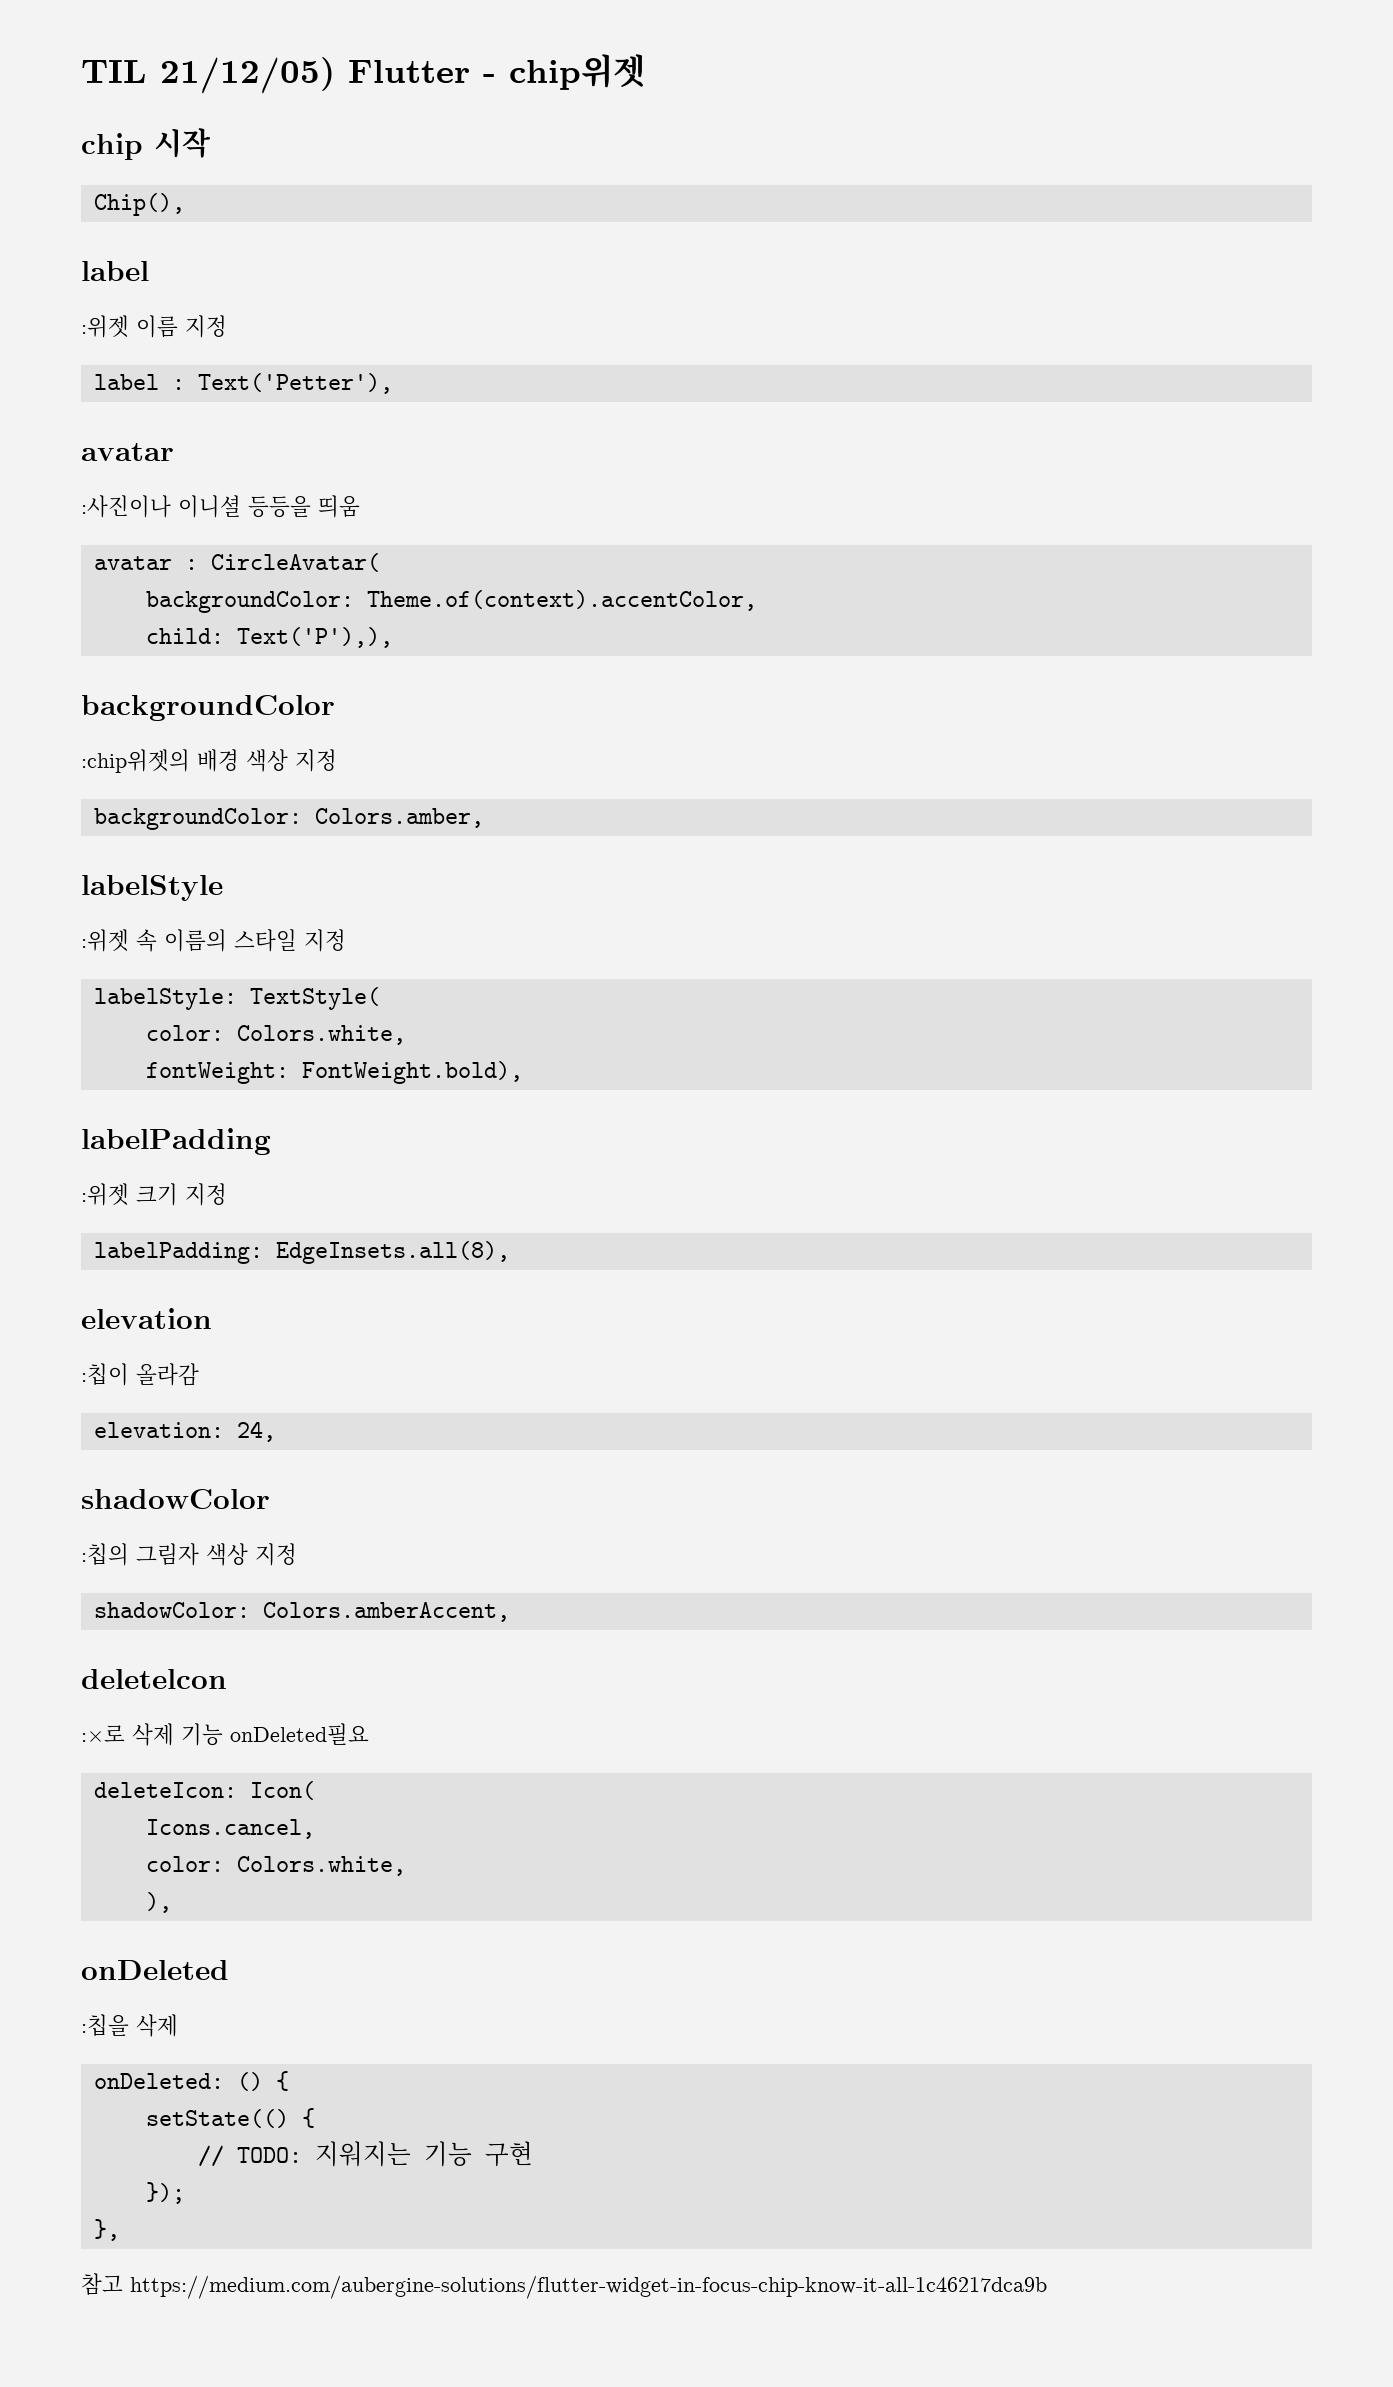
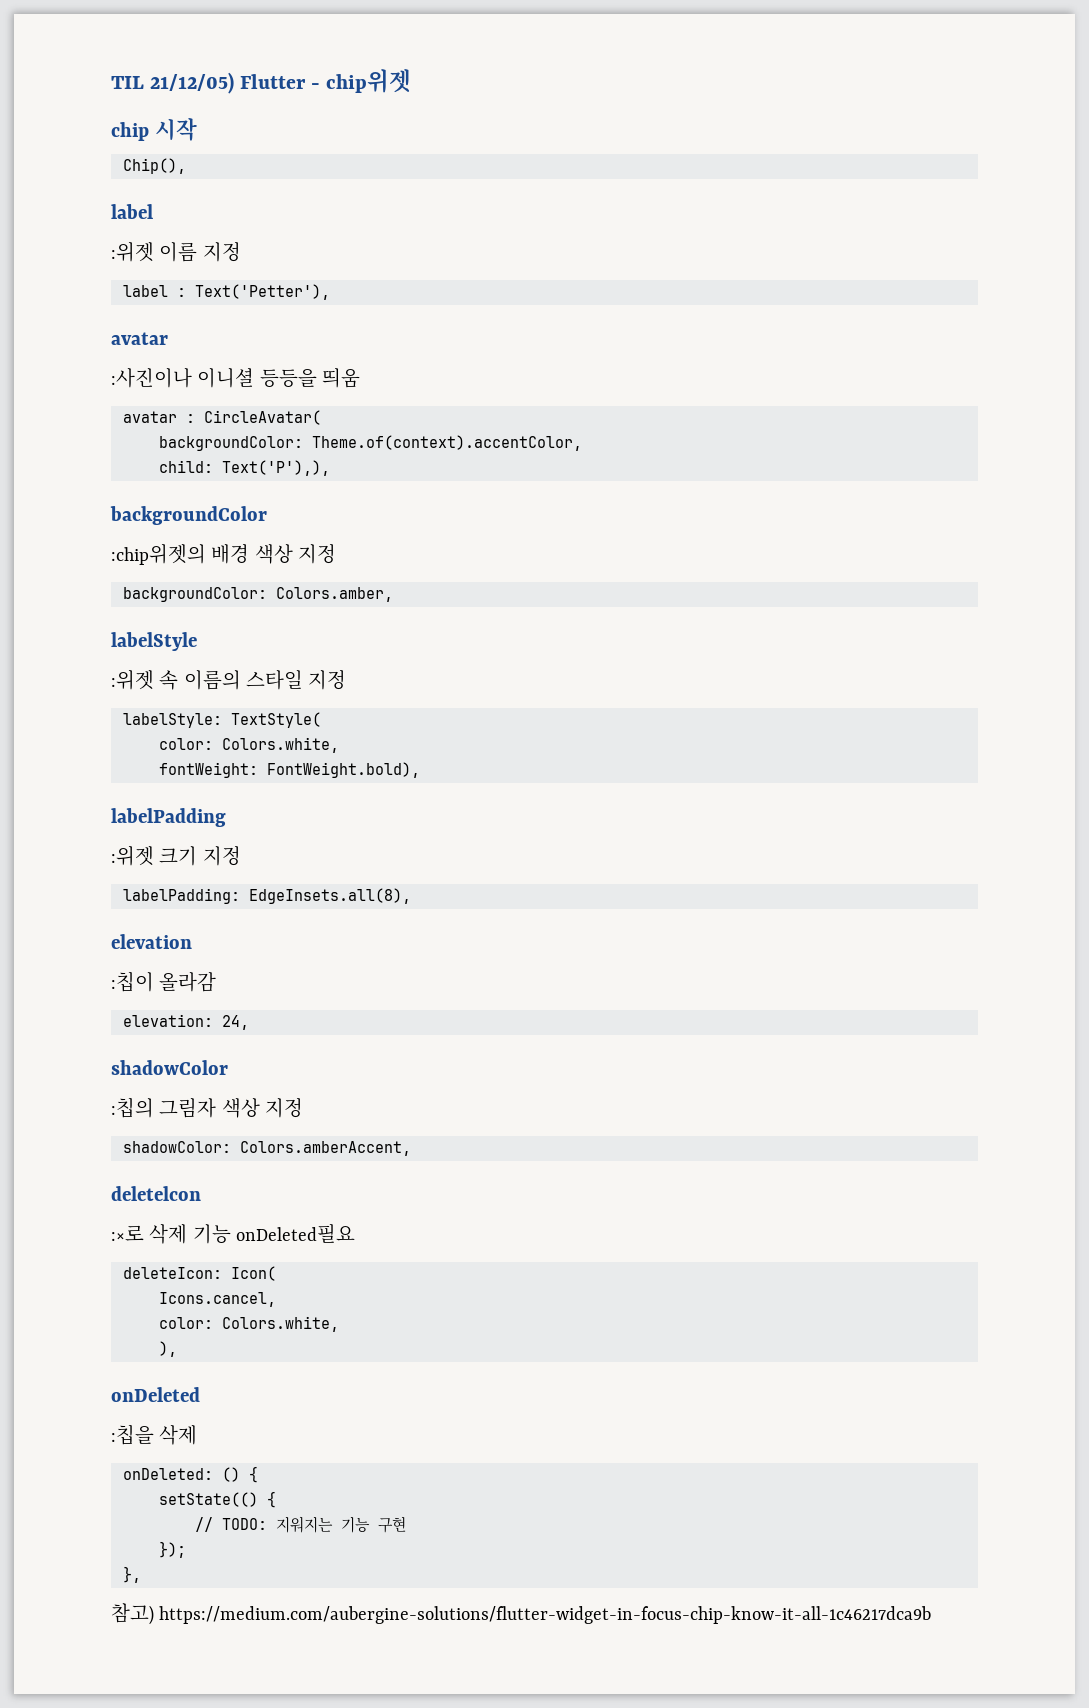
[81,2273,123,2295] 참고 -> [111,1603,154,1625] 참고)

